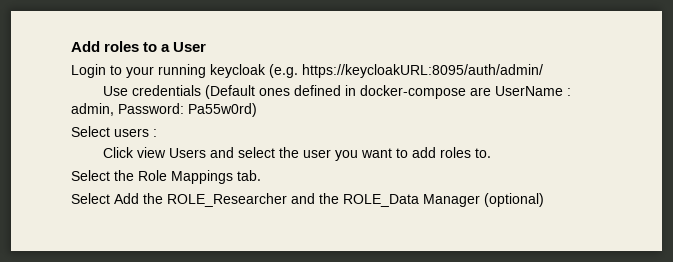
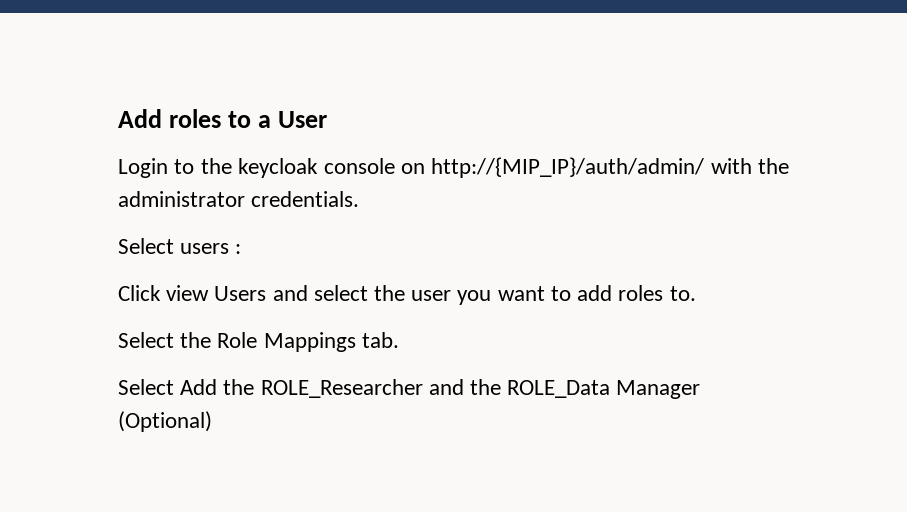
[126,64,543,78] [103,85,572,99] [71,103,257,117] your running keycloak (e.g. https://keycloakURL:8095/auth/admin/ // Use credentials (Default ones defined in docker-compose are UserName : admin, Password: Pa55w0rd) -> [200,157,789,178] [118,191,360,207] the keycloak console on http://{MIP_IP}/auth/admin/ with the administrator credentials.
[484,193,544,207] (optional) -> [118,411,212,432] (Optional)

